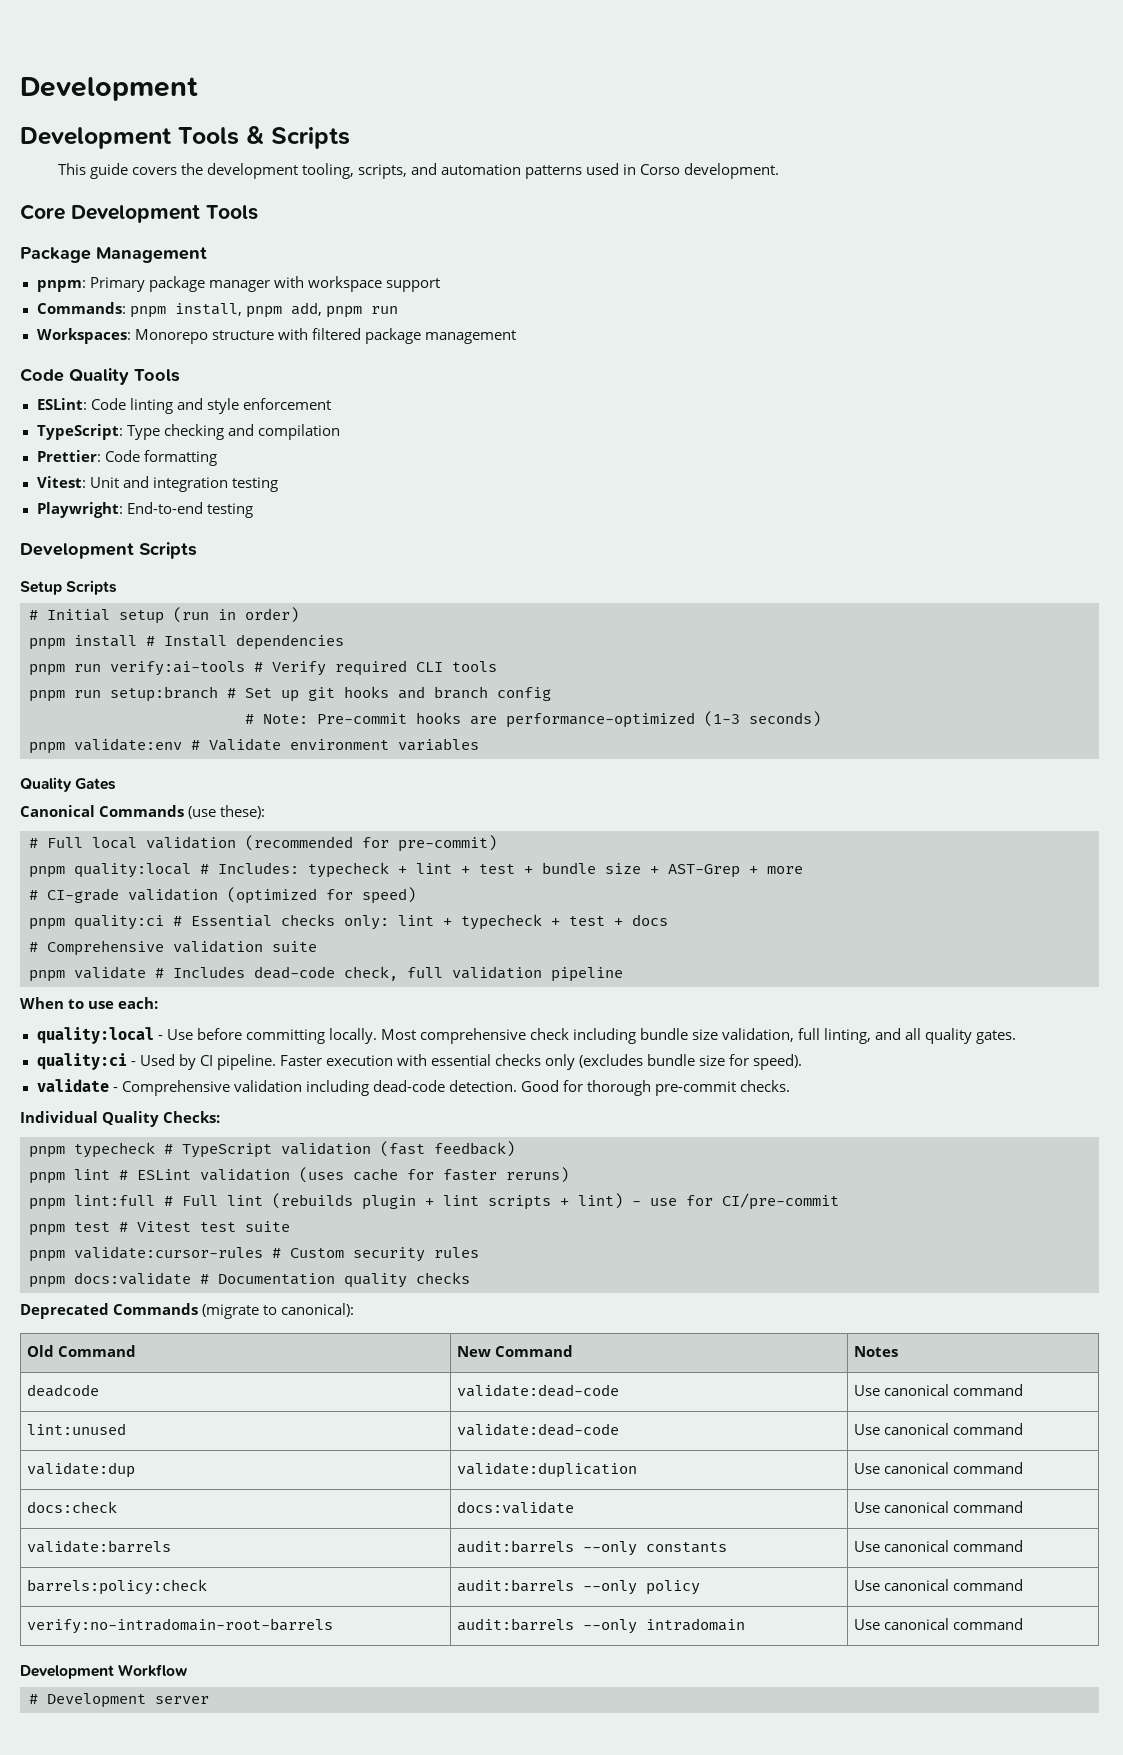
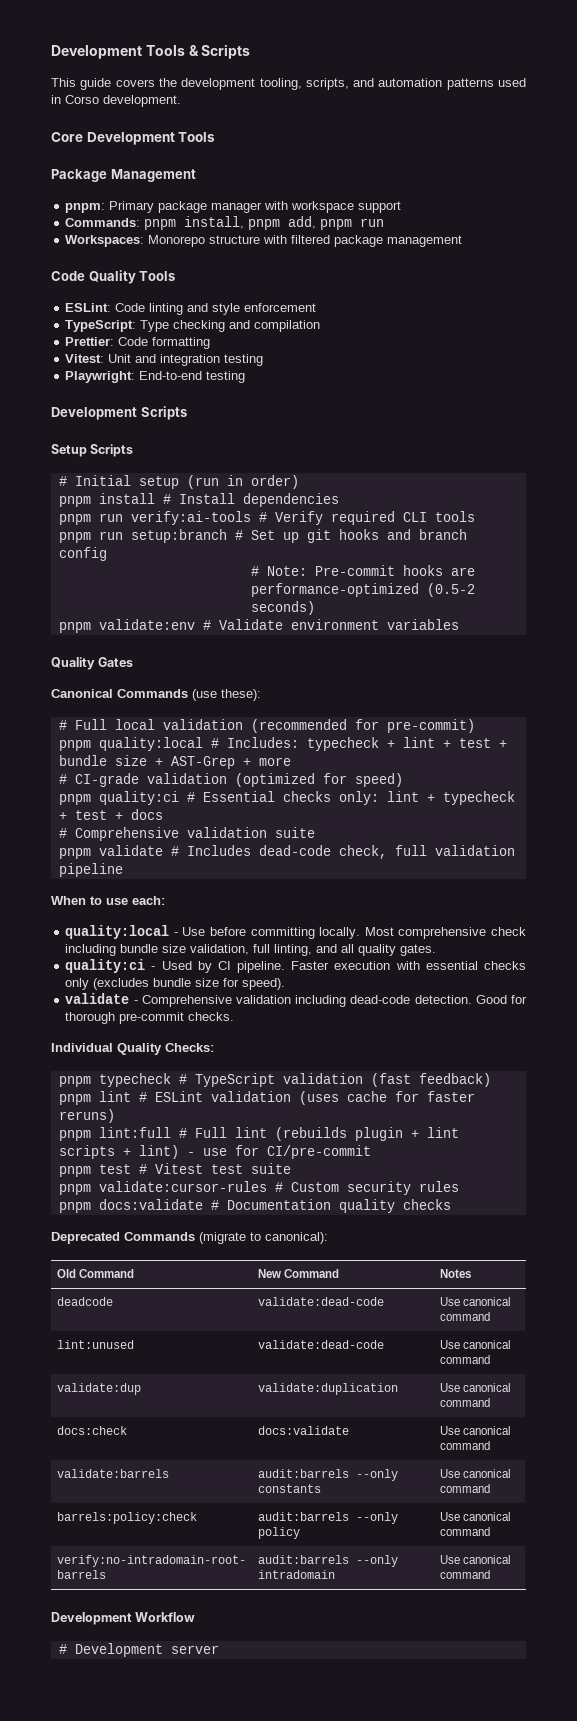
[20,77,198,101] [20,127,172,149] Development // Development -> [51,45,142,59] Development
[704,711,740,727] (1-3 -> [426,583,475,597] (0.5-2

